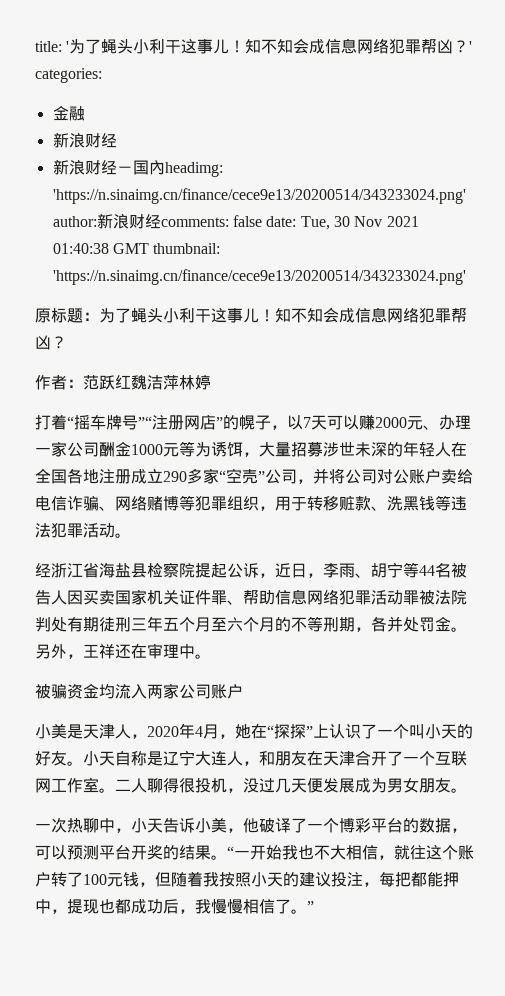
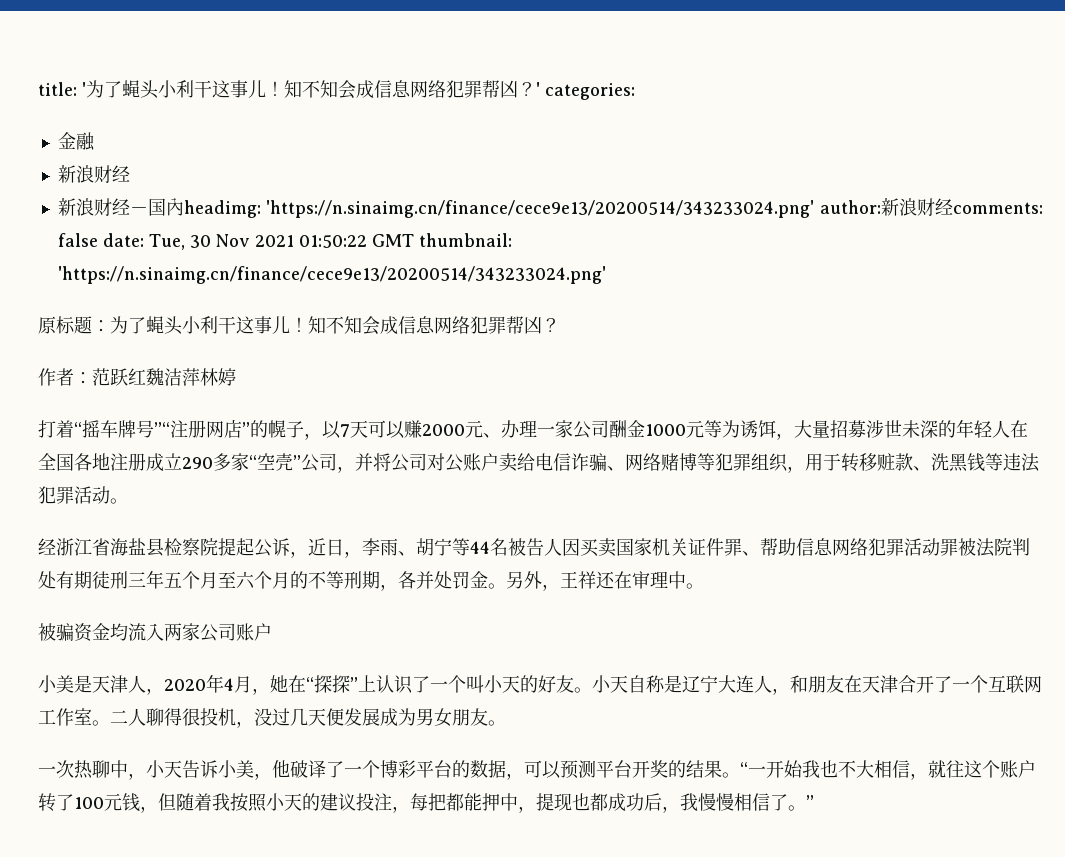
[52,243,109,254] 01:40:38 -> [298,235,367,248] 01:50:22

